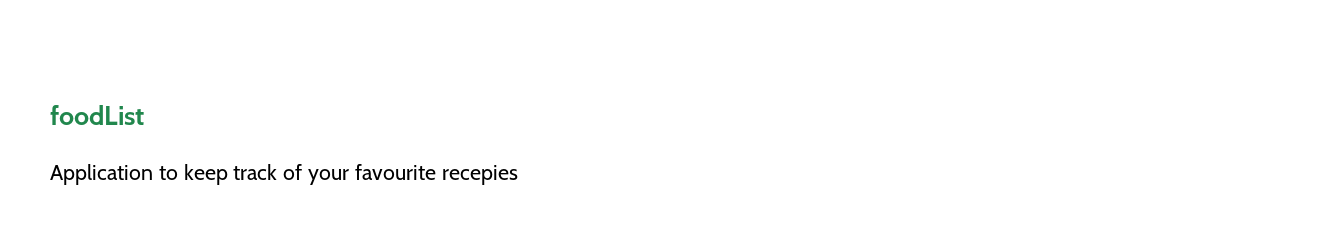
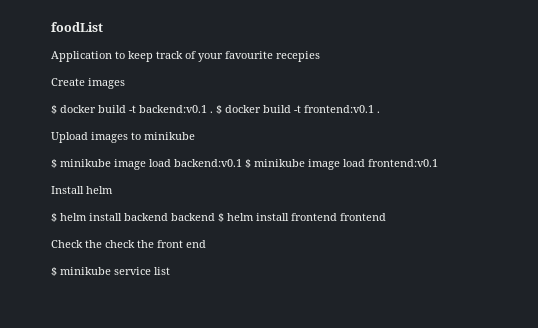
(518, 175) none -> [51,78,125,89] [51,105,380,114] [51,132,195,143] [51,159,438,170] [51,186,113,194] [51,213,386,222] [51,240,206,248] [51,267,170,276] // Create images // $ docker build -t backend:v0.1 . $ docker build -t frontend:v0.1 . // Upload images to minikube // $ minikube image load backend:v0.1 $ minikube image load frontend:v0.1 // Install helm // $ helm install backend backend $ helm install frontend frontend // Check the check the front end // $ minikube service list

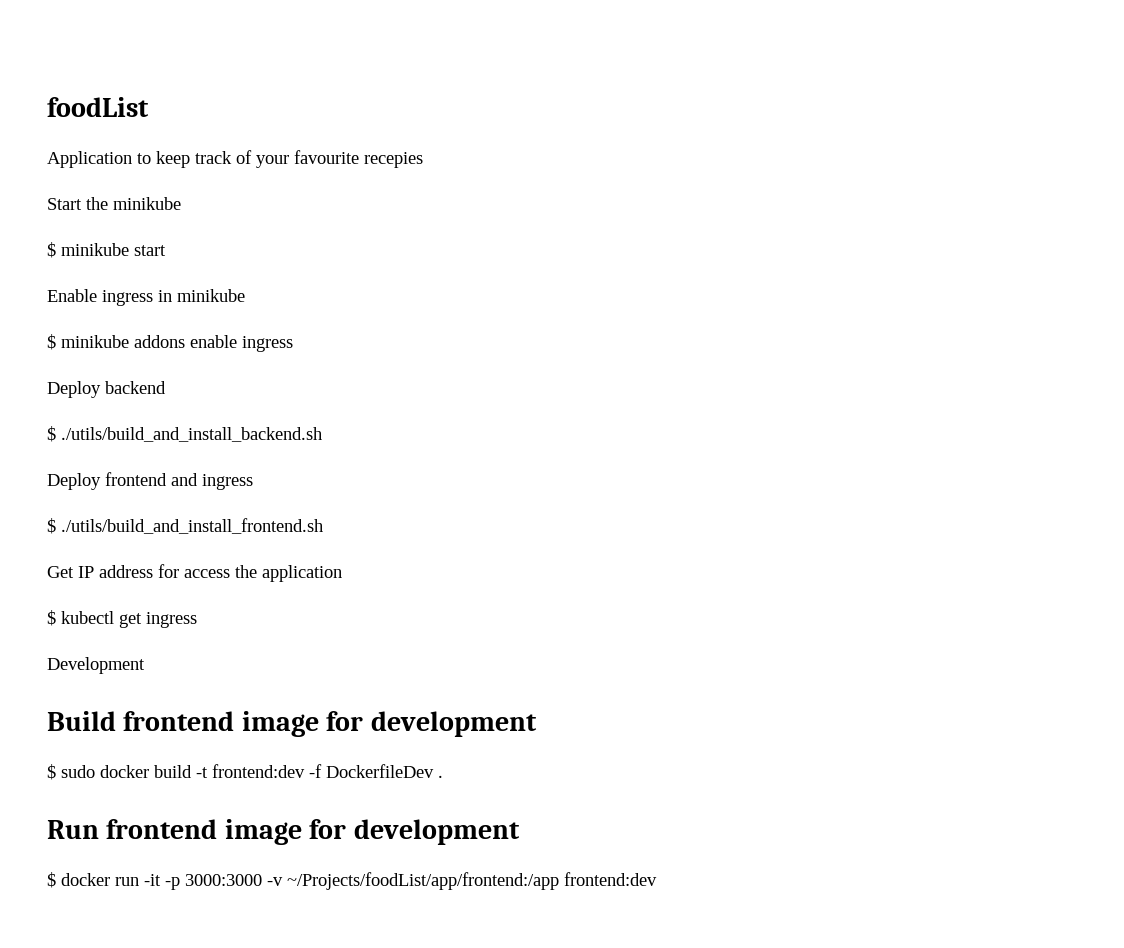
[51,78,125,89] [51,105,380,114] [51,132,195,143] [51,159,438,170] [51,186,113,194] [51,213,386,222] [51,240,206,248] [51,267,170,276] Create images // $ docker build -t backend:v0.1 . $ docker build -t frontend:v0.1 . // Upload images to minikube // $ minikube image load backend:v0.1 $ minikube image load frontend:v0.1 // Install helm // $ helm install backend backend $ helm install frontend frontend // Check the check the front end // $ minikube service list -> [47,197,181,210] [47,242,166,258] [47,289,245,306] [47,334,293,352] [47,381,166,398] [47,426,322,442] [47,472,253,490] [47,518,323,534] [47,564,342,582] [47,610,197,628] [47,657,145,674] [47,711,537,737] [47,764,443,780] [47,819,520,845] [47,872,657,890] Start the minikube // $ minikube start // Enable ingress in minikube // $ minikube addons enable ingress // Deploy backend // $ ./utils/build_and_install_backend.sh // Deploy frontend and ingress // $ ./utils/build_and_install_frontend.sh // Get IP address for access the application // $ kubectl get ingress // Development // Build frontend image for development // $ sudo docker build -t frontend:dev -f DockerfileDev . // Run frontend image for development // $ docker run -it -p 3000:3000 -v ~/Projects/foodList/app/frontend:/app frontend:dev

